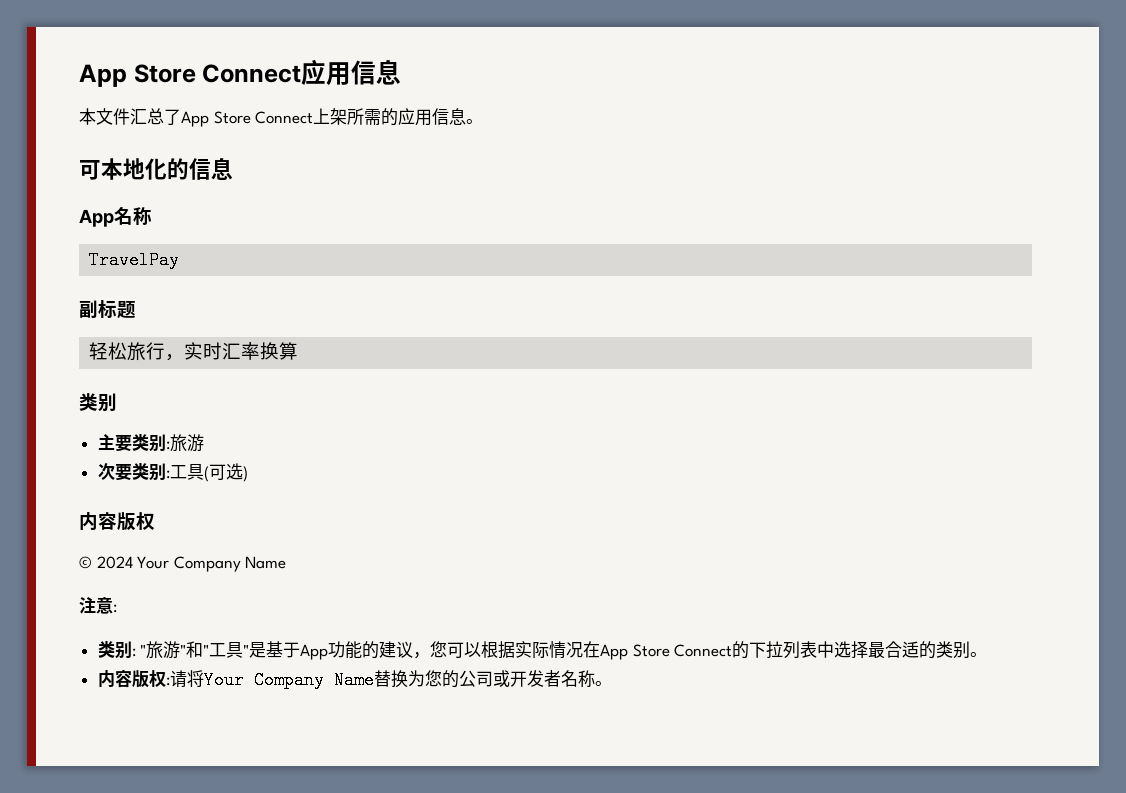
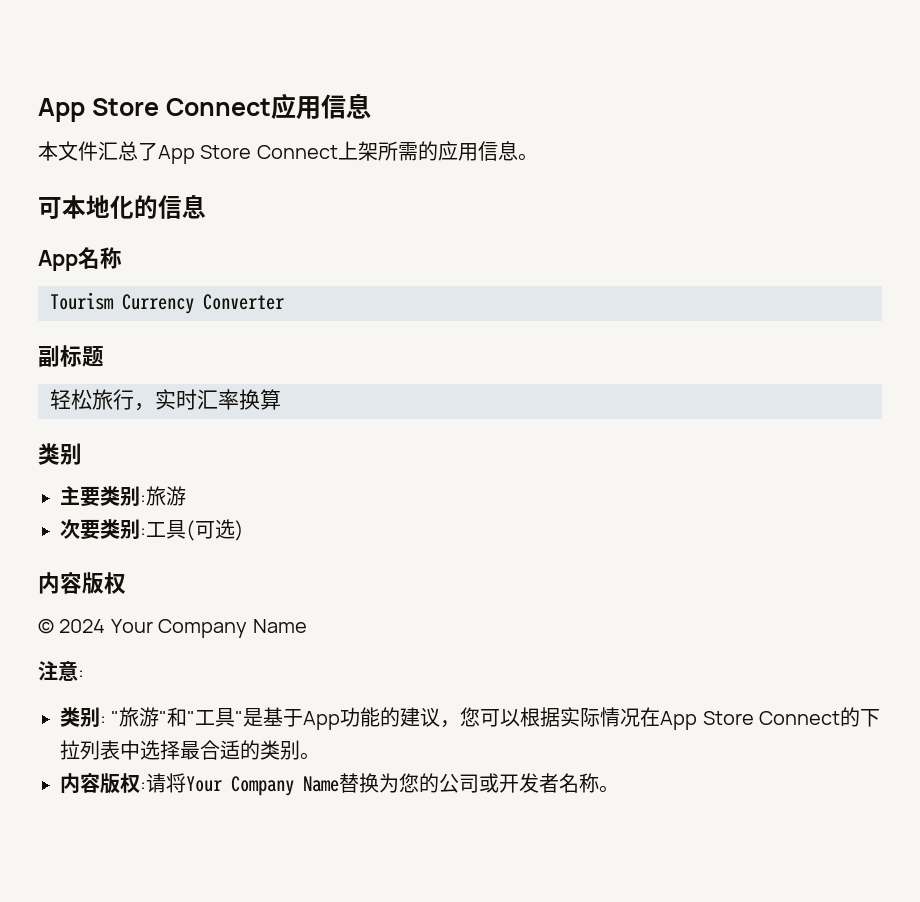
[89,251,180,269] TravelPay -> [50,292,284,314] Tourism Currency Converter

